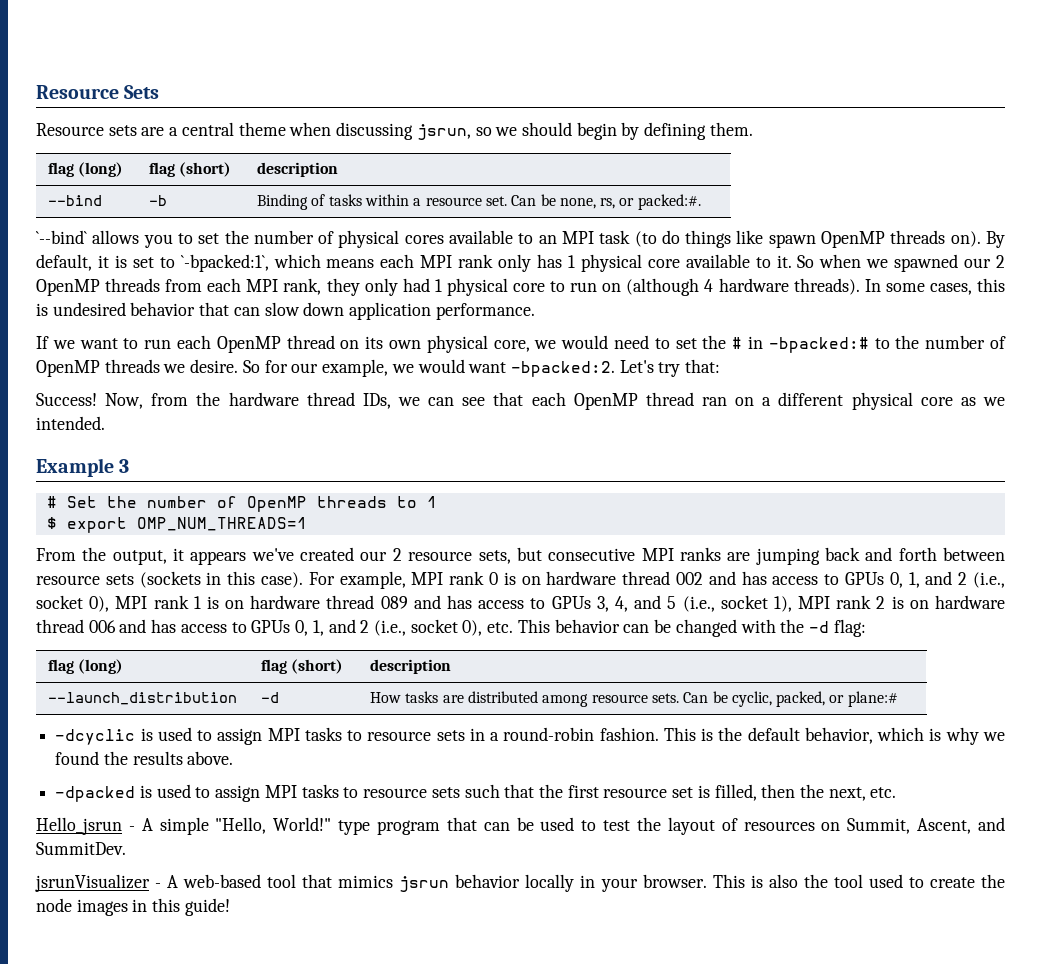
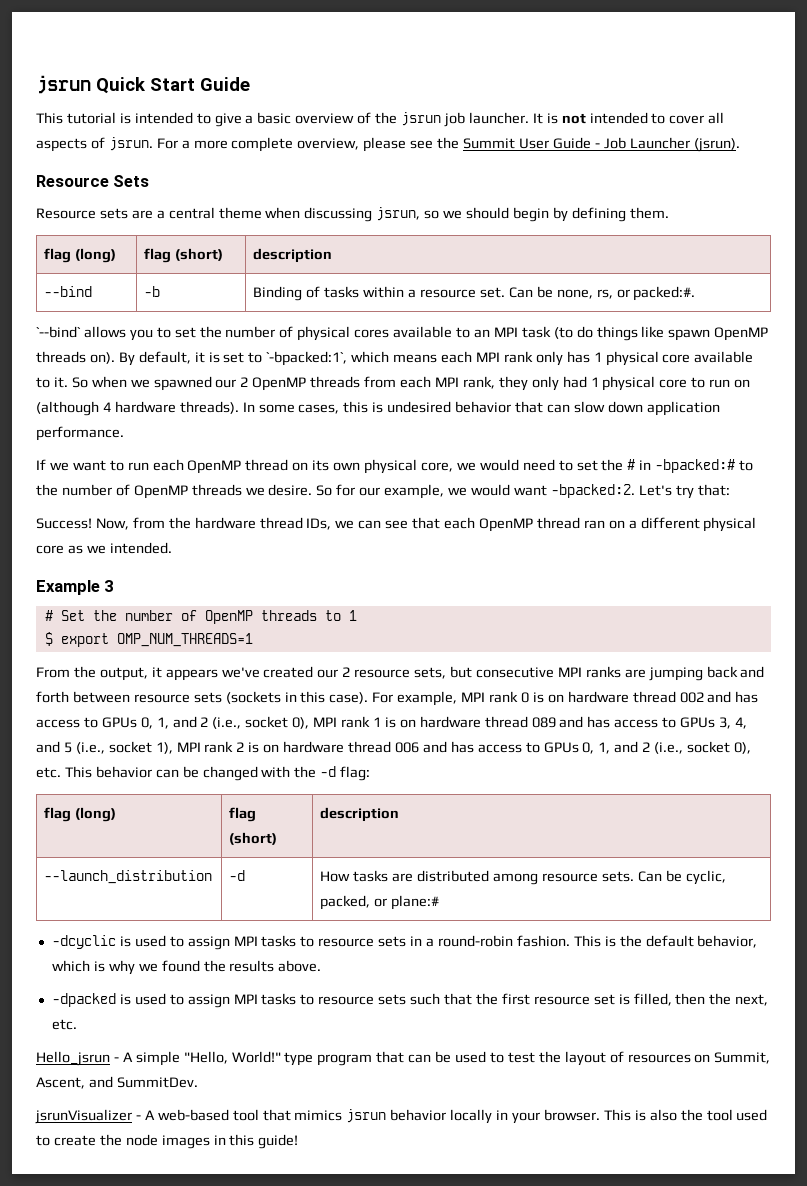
(36, 92) none -> [36,75,250,94] [36,112,725,127] [36,137,740,152] jsrun Quick Start Guide // This tutorial is intended to give a basic overview of the jsrun job launcher. It is not intended to cover all aspects of jsrun. For a more complete overview, please see the Summit User Guide - Job Launcher (jsrun). //

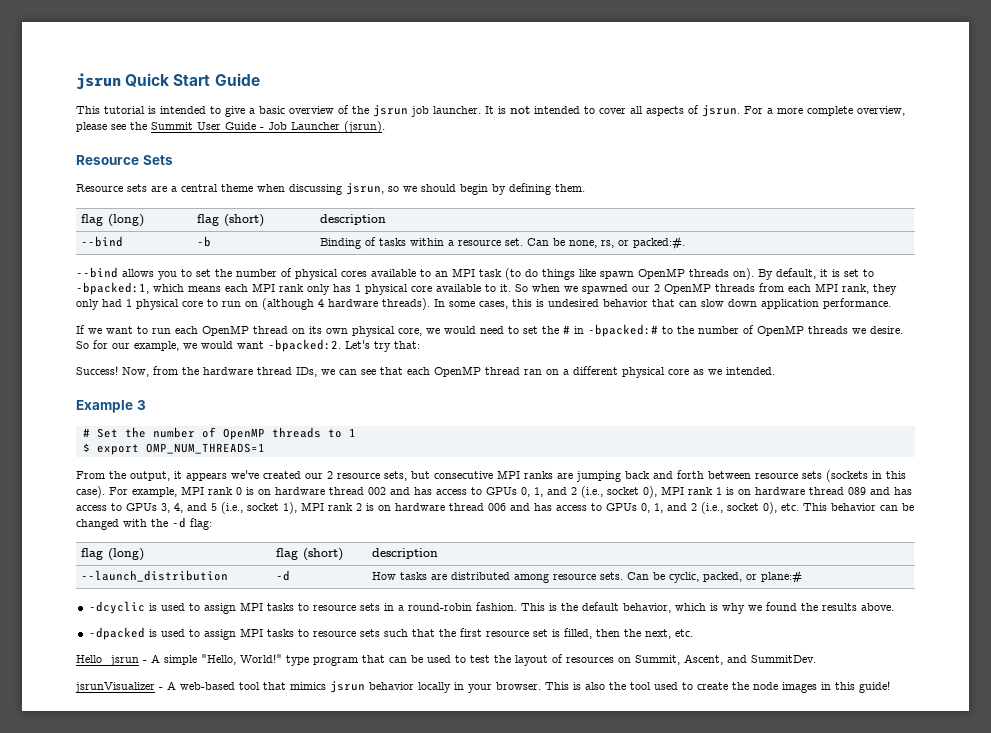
[36,326,81,338] `--bind` -> [76,267,118,278] --bind
[266,351,348,366] `-bpacked:1`, -> [76,282,149,295] -bpacked:1,

